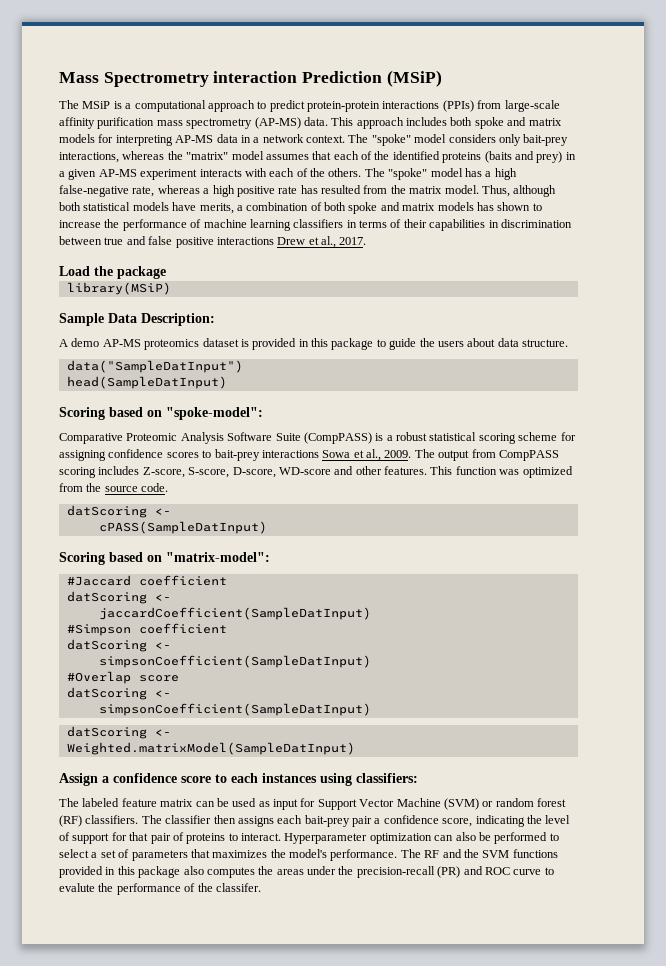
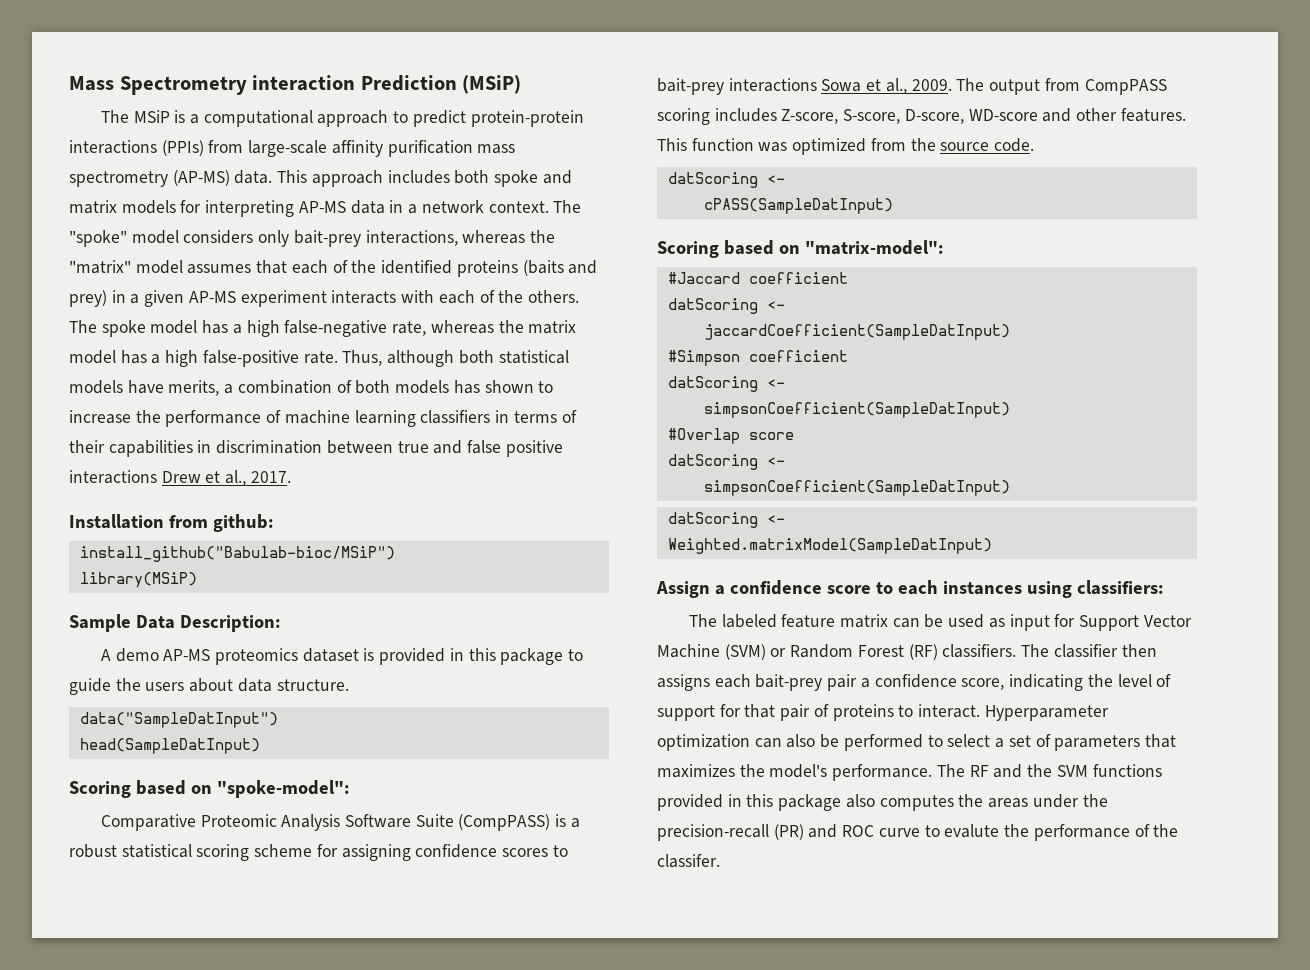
[388,168,428,180] "spoke" -> [101,320,146,337] spoke
[203,185,479,197] a high positive rate has resulted from the matrix model. -> [498,320,577,334] [69,350,338,367] the matrix model has a high false-positive rate.
[348,202,436,214] spoke and matrix -> (391, 387) none
[59,266,166,279] Load the package -> [69,514,274,532] [79,546,395,562] Installation from github: // install_github("Babulab-bioc/MSiP")
[495,798,566,807] random forest -> [790,644,904,658] Random Forest

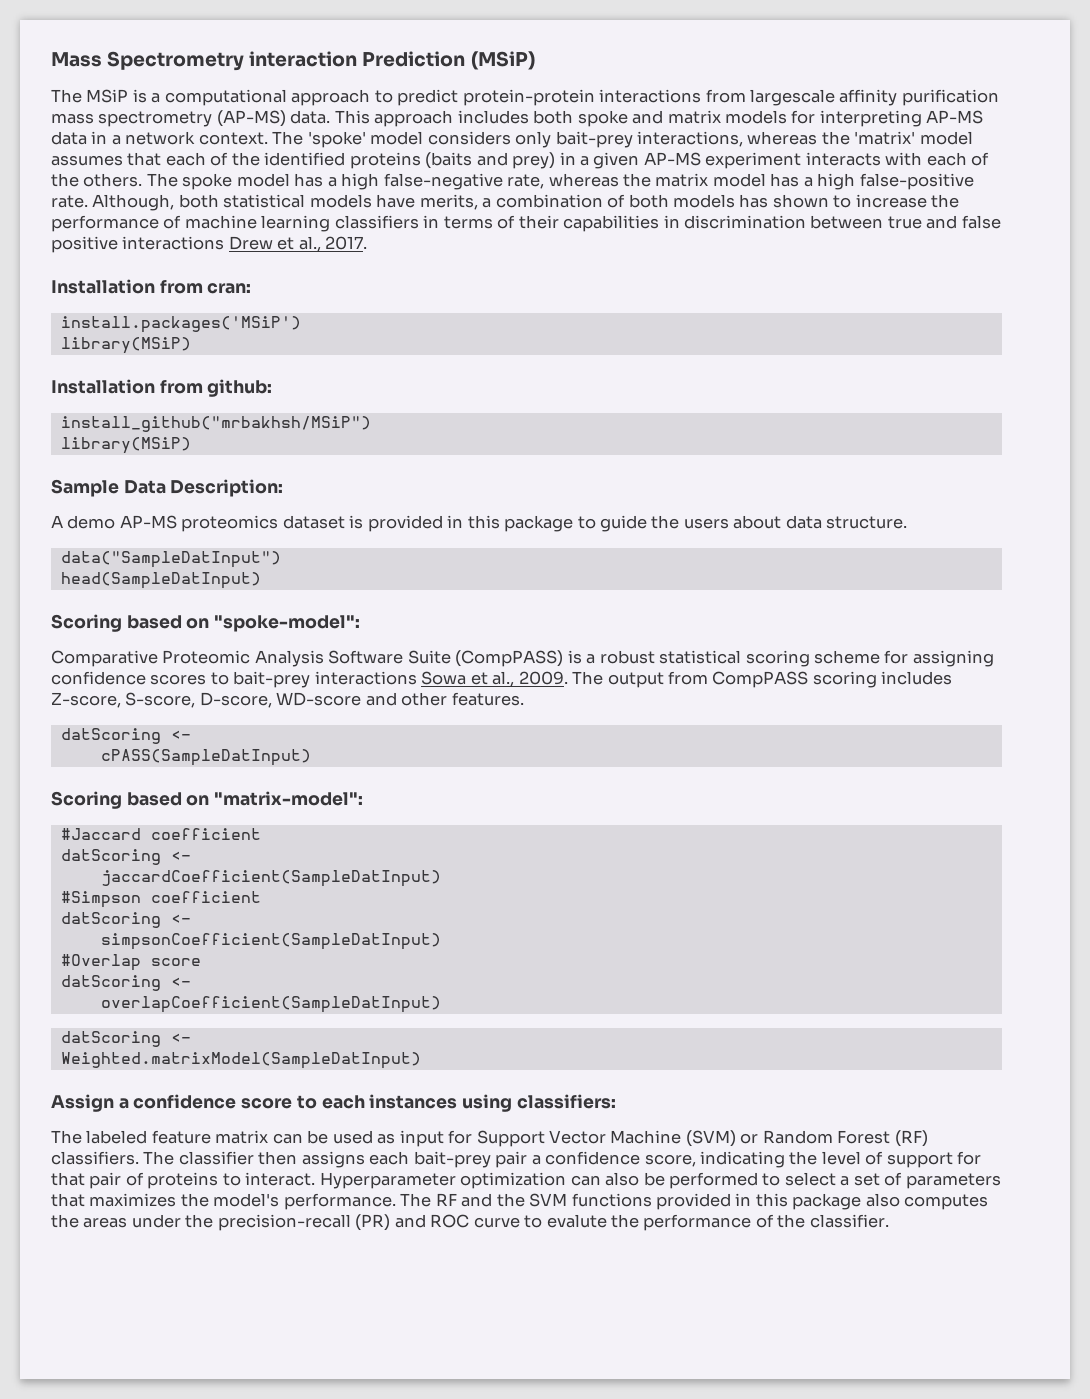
[161,140,328,157] (PPIs) from large-scale -> [705,89,836,106] from largescale
[69,230,127,247] "spoke" -> [307,131,366,148] 'spoke'
[69,260,131,274] "matrix" -> [854,131,916,145] 'matrix'
[342,350,455,367] Thus, although -> [92,194,175,211] Although,
(291, 477) none -> [51,279,252,294] [60,316,301,333] [60,337,191,354] // Installation from cran: // install.packages('MSiP') // library(MSiP)
[79,546,395,562] install_github("Babulab-bioc/MSiP") -> [60,416,371,432] install_github("mrbakhsh/MSiP")
[657,138,1035,155] This function was optimized from the source code. -> (524, 699) none
[703,480,1010,496] simpsonCoefficient(SampleDatInput) -> [100,996,441,1013] overlapCoefficient(SampleDatInput)
[657,854,720,868] classifer. -> [809,1214,889,1228] classifier.

